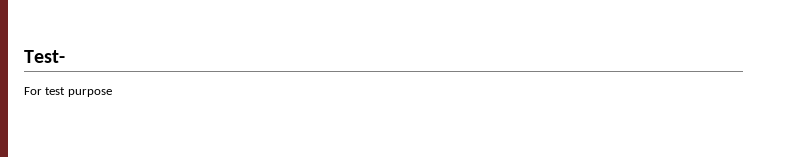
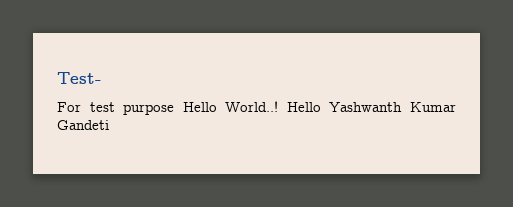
(112, 93) none -> [182,101,456,112] [57,120,109,130] Hello World..! Hello Yashwanth Kumar Gandeti

